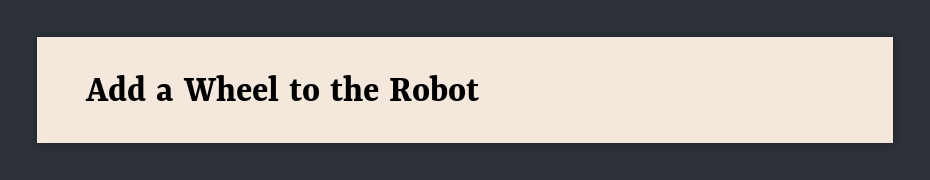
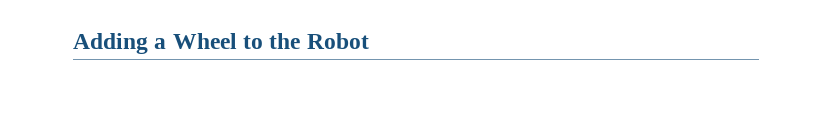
[85,75,146,101] Add -> [73,33,148,54] Adding

